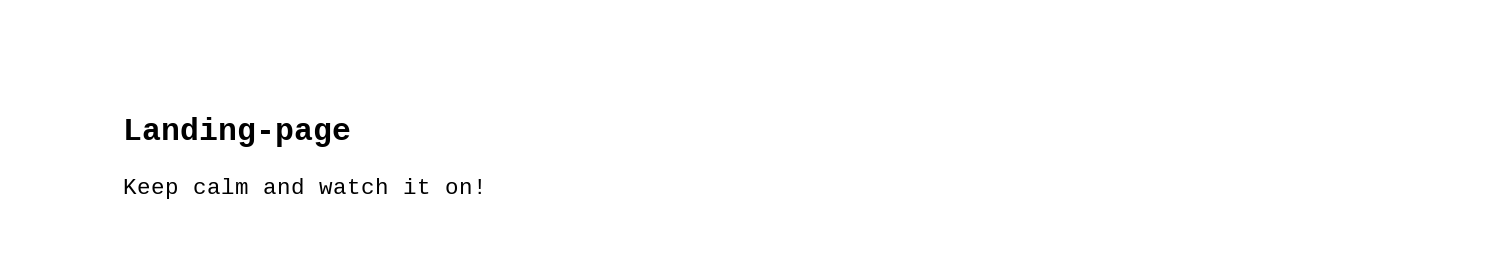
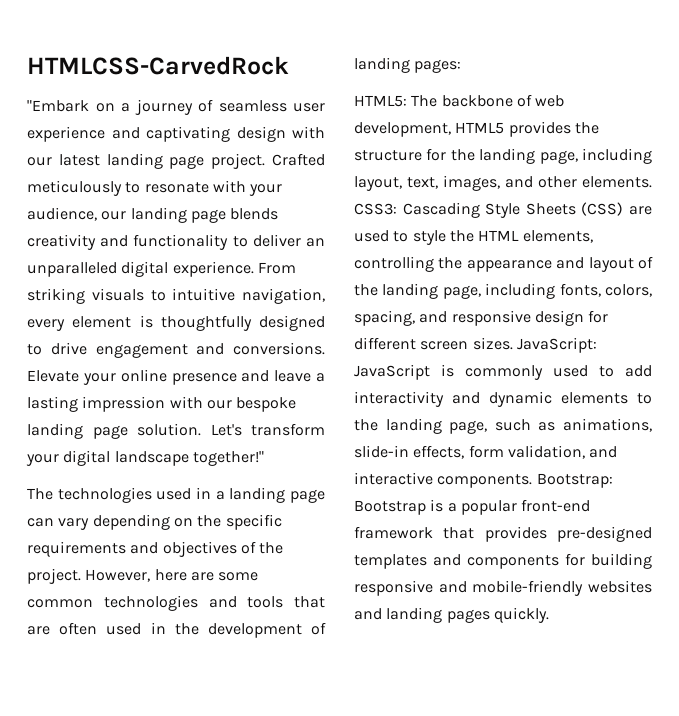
[123,117,351,147] [123,178,487,199] Landing-page // Keep calm and watch it on! -> [27,56,289,75] [27,99,325,115] [27,126,325,142] [27,153,325,169] [27,180,283,196] [27,207,279,223] [27,234,325,250] [27,261,296,277] [27,288,325,304] [27,315,325,331] [27,342,325,358] [27,369,325,385] [27,396,297,412] [27,423,325,439] [26,450,264,466] [27,487,325,503] [27,514,282,530] [27,541,284,557] [27,568,259,584] [27,595,325,611] [27,622,326,638] [354,57,462,73] [354,94,565,107] [354,121,599,137] [354,148,652,164] [354,175,652,191] [354,202,652,218] [354,230,593,245] [354,256,653,272] [354,283,652,299] [354,310,609,326] [354,337,597,353] [354,364,652,380] [354,391,652,407] [354,418,652,434] [354,445,618,459] [354,472,613,488] [354,499,591,515] [354,526,652,542] [354,553,652,569] [354,580,652,596] [354,607,549,623] HTMLCSS-CarvedRock // "Embark on a journey of seamless user experience and captivating design with our latest landing page project. Crafted meticulously to resonate with your audience, our landing page blends creativity and functionality to deliver an unparalleled digital experience. From striking visuals to intuitive navigation, every element is thoughtfully designed to drive engagement and conversions. Elevate your online presence and leave a lasting impression with our bespoke landing page solution. Let's transform your digital landscape together!" // The technologies used in a landing page can vary depending on the specific requirements and objectives of the project. However, here are some common technologies and tools that are often used in the development of landing pages: // HTML5: The backbone of web development, HTML5 provides the structure for the landing page, including layout, text, images, and other elements. CSS3: Cascading Style Sheets (CSS) are used to style the HTML elements, controlling the appearance and layout of the landing page, including fonts, colors, spacing, and responsive design for different screen sizes. JavaScript: JavaScript is commonly used to add interactivity and dynamic elements to the landing page, such as animations, slide-in effects, form validation, and interactive components. Bootstrap: Bootstrap is a popular front-end framework that provides pre-designed templates and components for building responsive and mobile-friendly websites and landing pages quickly.

